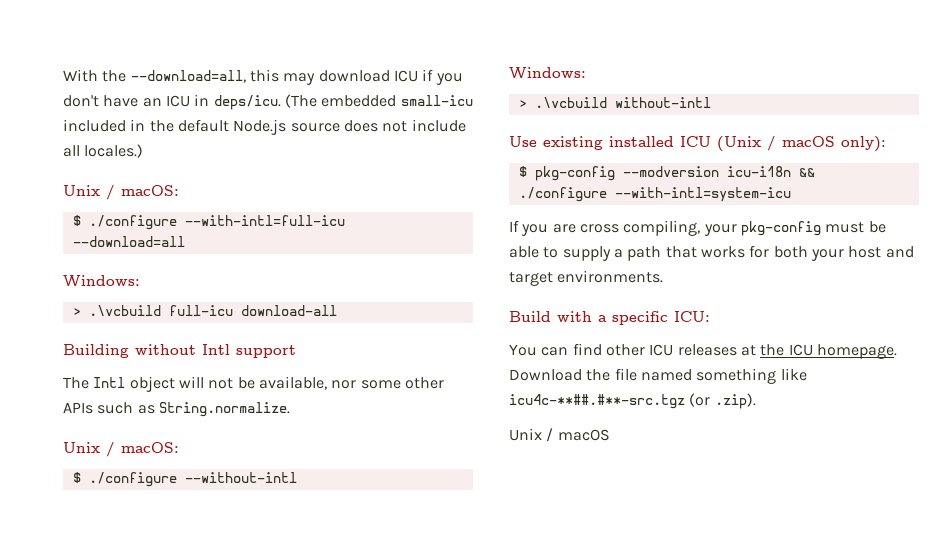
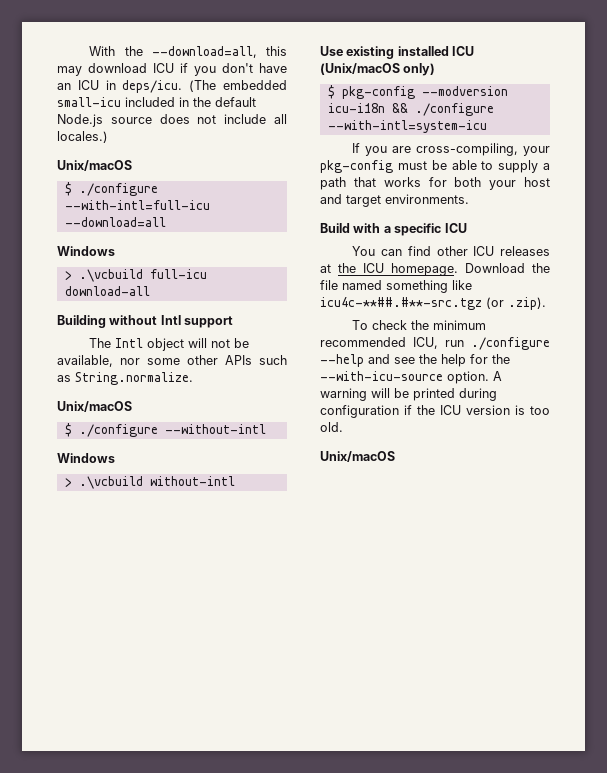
[63,185,179,200] Unix / macOS: -> [57,160,132,171] Unix/macOS
[63,275,140,287] Windows: -> [57,246,115,256] Windows
[63,442,179,457] Unix / macOS: -> [57,401,132,412] Unix/macOS
[509,67,586,79] Windows: -> [57,453,115,463] Windows
[717,136,886,152] (Unix / macOS only): -> [320,63,436,76] (Unix/macOS only)
[579,220,701,236] cross compiling, -> [416,143,519,156] cross-compiling,
[674,311,710,322] ICU: -> [444,223,467,233] ICU
[509,428,610,442] Unix / macOS -> [352,320,487,330] [320,337,550,350] [320,354,510,367] [320,371,502,384] [320,388,497,401] [320,405,550,418] [320,422,343,432] [320,451,395,462] To check the minimum recommended ICU, run ./configure --help and see the help for the --with-icu-source option. A warning will be printed during configuration if the ICU version is too old. // Unix/macOS

